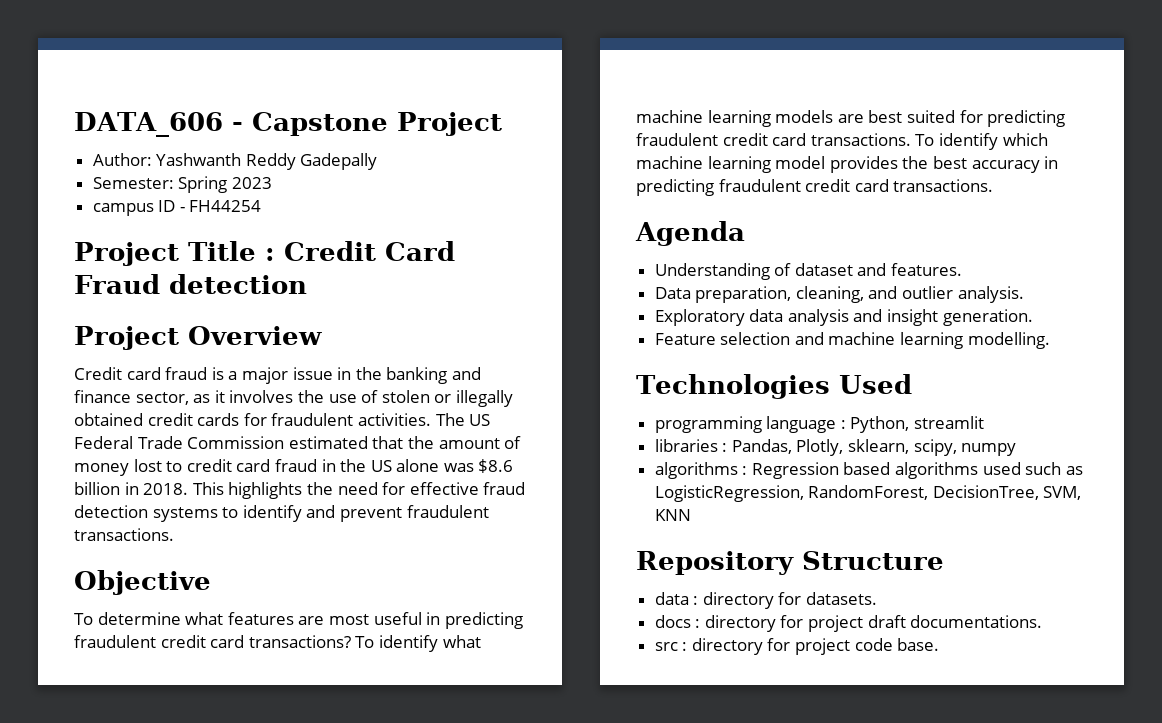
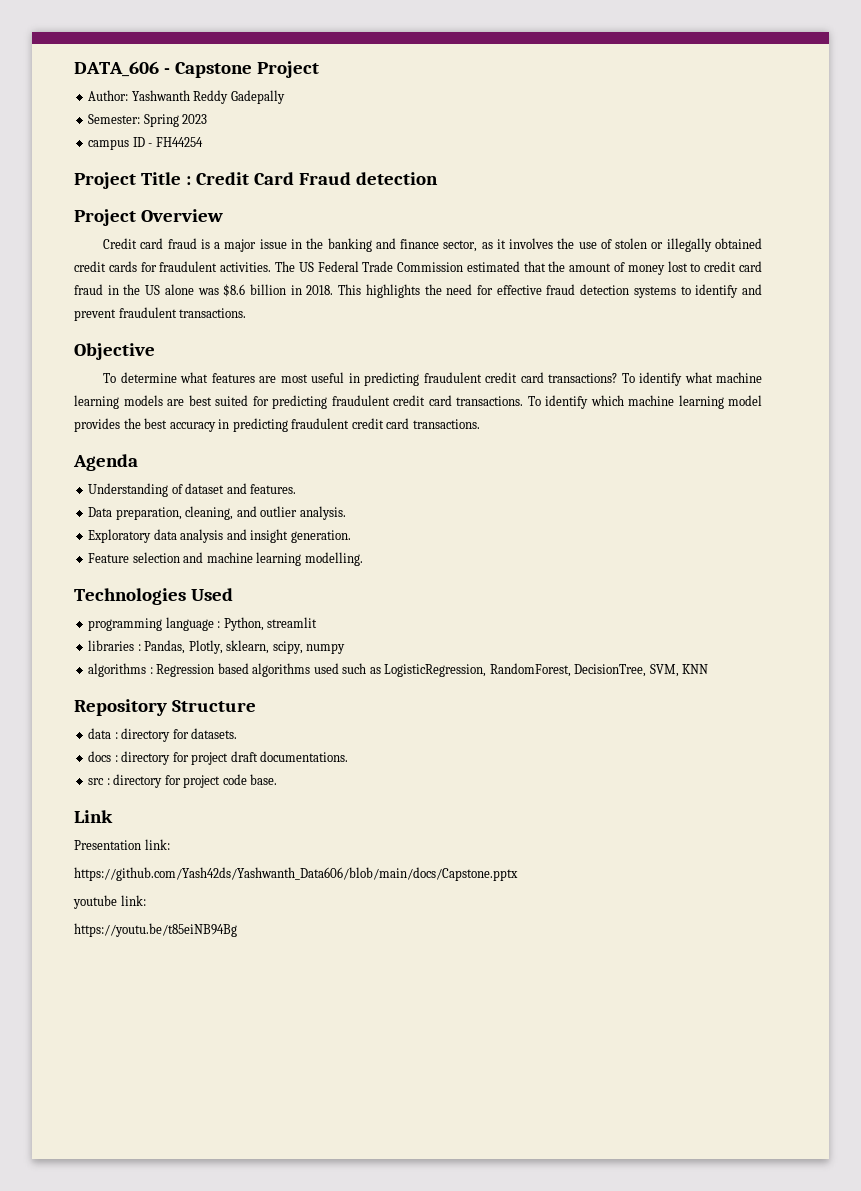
(940, 644) none -> [74,810,113,823] [74,839,170,850] [74,867,518,881] [73,895,146,909] [74,923,237,937] // Link // Presentation link: // https://github.com/Yash42ds/Yashwanth_Data606/blob/main/docs/Capstone.pptx // youtube link: // https://youtu.be/t85eiNB94Bg

